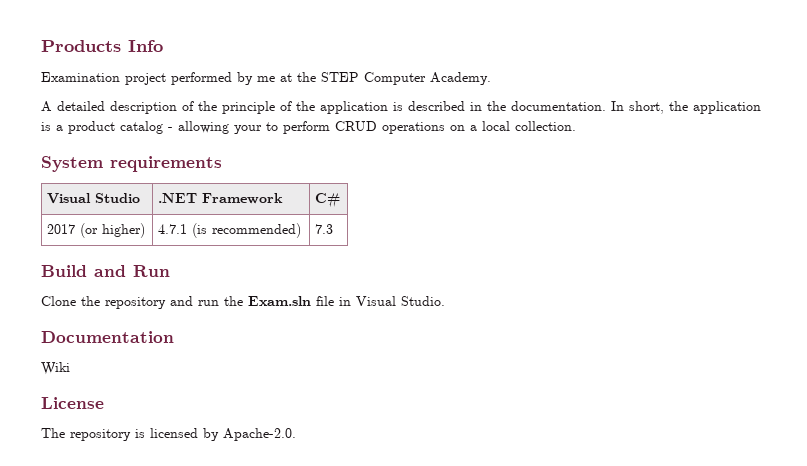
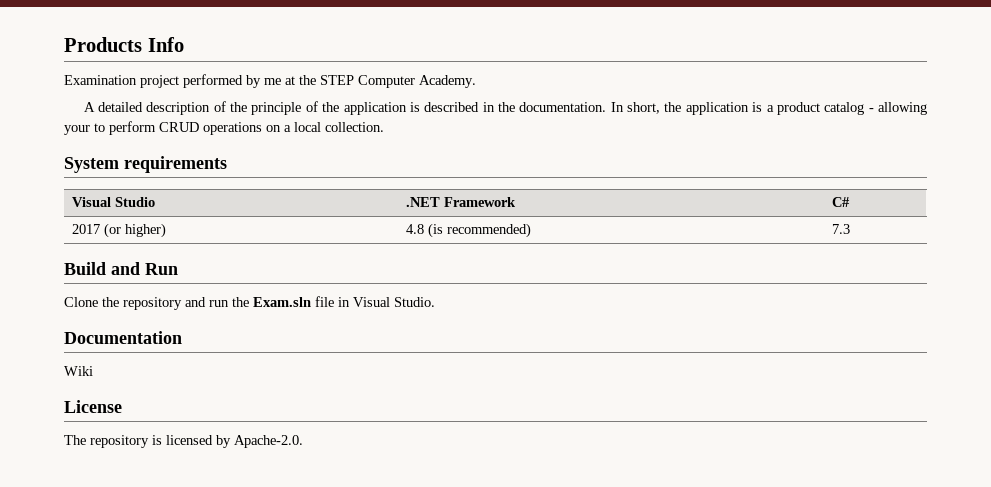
[158,224,188,234] 4.7.1 -> [405,224,424,234] 4.8

